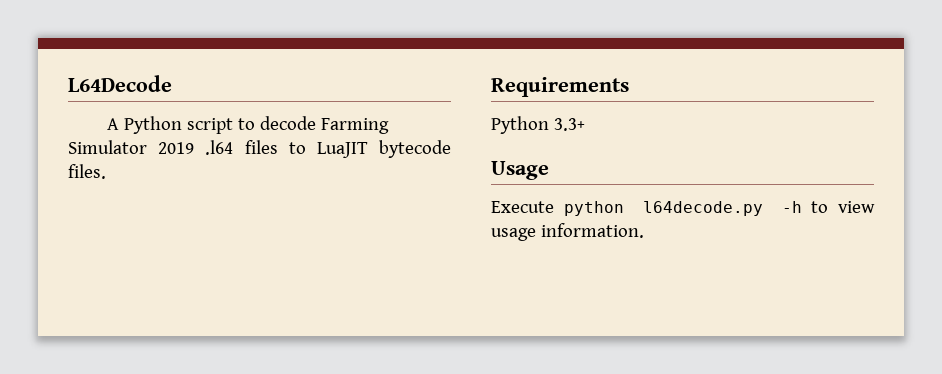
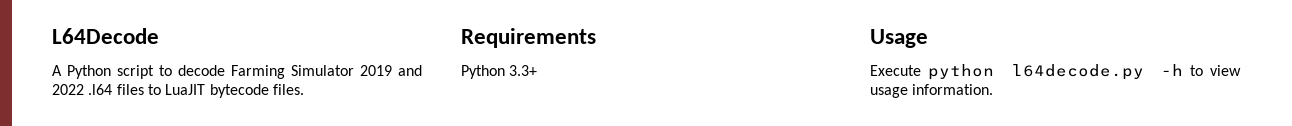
(195, 148) none -> [398,65,422,76] [52,84,84,95] and 2022

